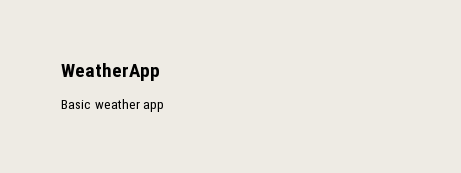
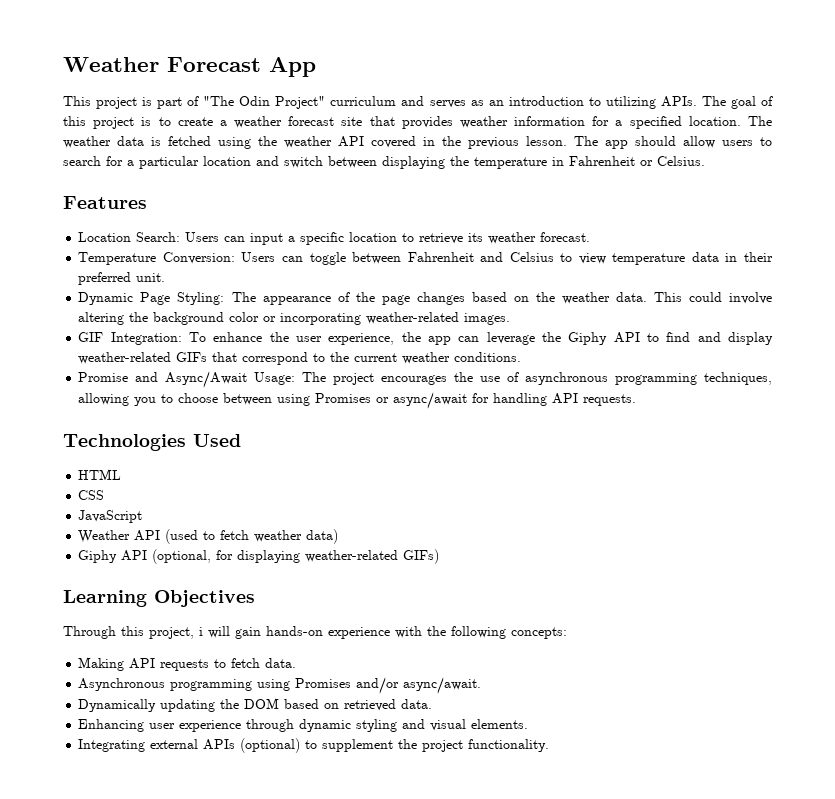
[61,63,160,81] [61,99,165,112] WeatherApp // Basic weather app -> [63,57,316,77] [63,96,773,109] [63,116,772,129] [63,136,772,149] [63,156,705,169] [63,196,147,209] [78,232,591,245] [78,252,774,265] [78,272,166,285] [78,292,773,305] [78,312,511,325] [78,332,774,345] [78,352,522,365] [78,371,773,388] [78,392,637,409] [63,434,241,451] [78,469,122,480] [78,490,105,500] [78,510,143,523] [78,529,339,544] [78,549,440,564] [63,590,255,607] [63,626,567,639] [78,657,297,671] [78,677,482,694] [78,698,433,712] [78,719,529,732] [78,738,550,753] Weather Forecast App // This project is part of "The Odin Project" curriculum and serves as an introduction to utilizing APIs. The goal of this project is to create a weather forecast site that provides weather information for a specified location. The weather data is fetched using the weather API covered in the previous lesson. The app should allow users to search for a particular location and switch between displaying the temperature in Fahrenheit or Celsius. // Features // Location Search: Users can input a specific location to retrieve its weather forecast. // Temperature Conversion: Users can toggle between Fahrenheit and Celsius to view temperature data in their preferred unit. // Dynamic Page Styling: The appearance of the page changes based on the weather data. This could involve altering the background color or incorporating weather-related images. // GIF Integration: To enhance the user experience, the app can leverage the Giphy API to find and display weather-related GIFs that correspond to the current weather conditions. // Promise and Async/Await Usage: The project encourages the use of asynchronous programming techniques, allowing you to choose between using Promises or async/await for handling API requests. // Technologies Used // HTML // CSS // JavaScript // Weather API (used to fetch weather data) // Giphy API (optional, for displaying weather-related GIFs) // Learning Objectives // Through this project, i will gain hands-on experience with the following concepts: // Making API requests to fetch data. // Asynchronous programming using Promises and/or async/await. // Dynamically updating the DOM based on retrieved data. // Enhancing user experience through dynamic styling and visual elements. // Integrating external APIs (optional) to supplement the project functionality.

